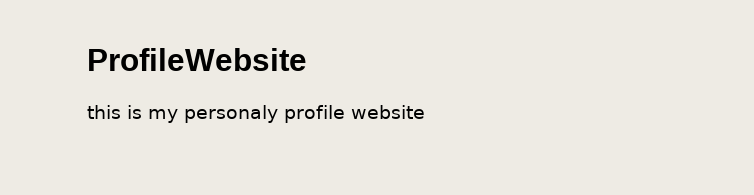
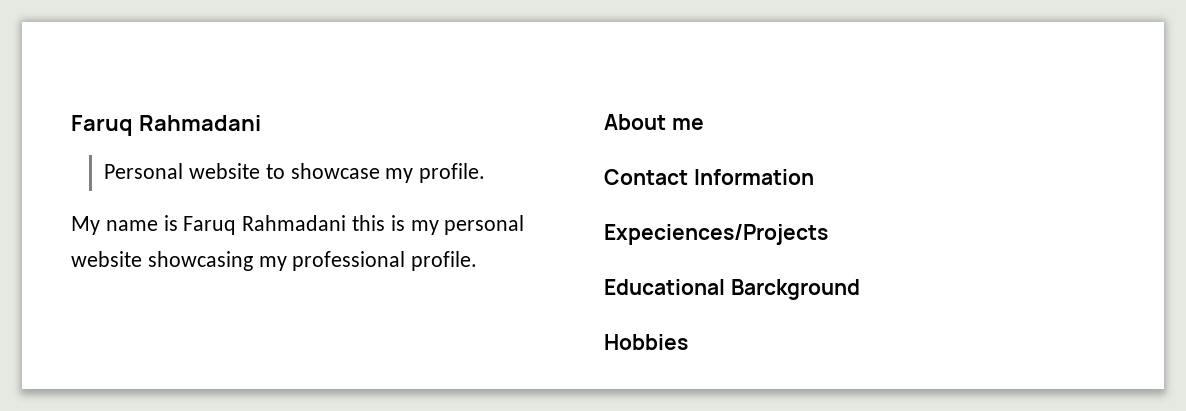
[87,48,307,71] [87,105,425,123] ProfileWebsite // this is my personaly profile website -> [71,115,261,136] [104,163,486,183] [71,215,525,235] [71,251,478,271] [604,114,704,130] [604,169,814,185] [604,224,828,245] [604,279,860,300] [604,334,688,350] Faruq Rahmadani // Personal website to showcase my profile. // My name is Faruq Rahmadani this is my personal website showcasing my professional profile. // About me // Contact Information // Expeciences/Projects // Educational Barckground // Hobbies

